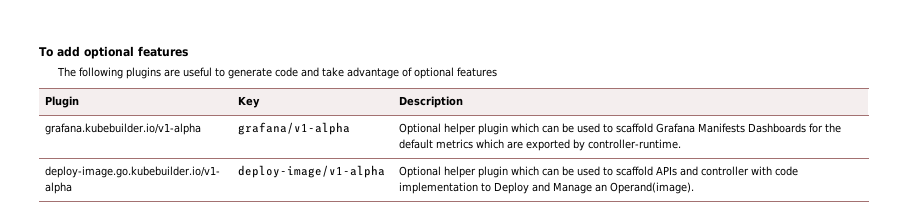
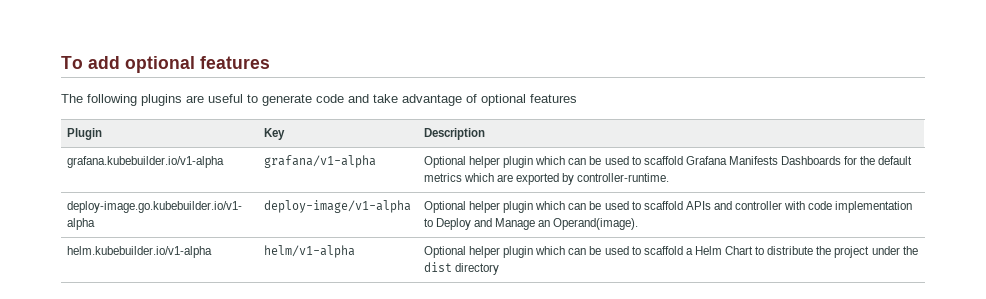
(695, 188) none -> [66,246,212,258] [263,245,355,258] [423,246,918,258] [423,262,499,275] // helm.kubebuilder.io/v1-alpha | helm/v1-alpha | Optional helper plugin which can be used to scaffold a Helm Chart to distribute the project under the dist directory

